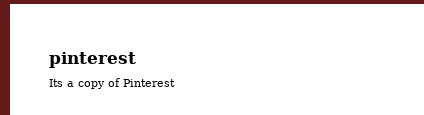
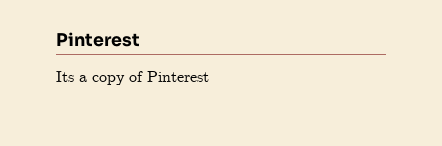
[49,52,136,68] pinterest -> [56,32,140,47] Pinterest

